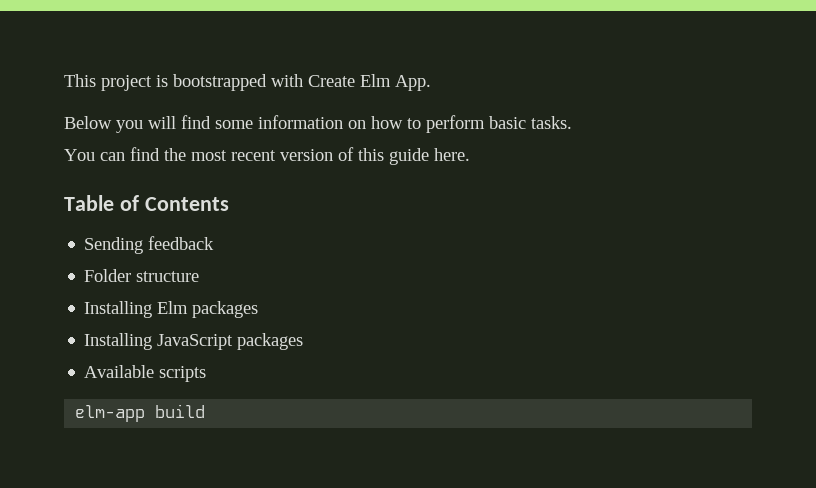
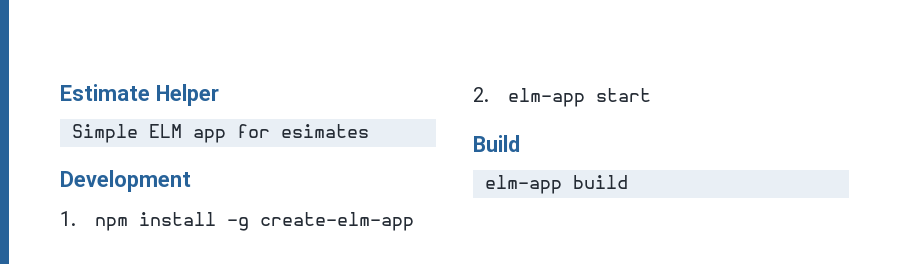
[64,74,431,91] [64,115,572,133] [64,147,470,165] [64,195,229,211] [84,236,215,254] [84,269,200,282] [84,301,259,318] [84,333,304,350] [84,365,207,382] This project is bootstrapped with Create Elm App. // Below you will find some information on how to perform basic tasks. // You can find the most recent version of this guide here. // Table of Contents // Sending feedback // Folder structure // Installing Elm packages // Installing JavaScript packages // Available scripts -> [60,84,219,106] [71,124,369,143] [60,170,191,192] [60,211,414,231] [473,87,651,107] [473,135,520,152] Estimate Helper // Simple ELM app for esimates // Development // 1. npm install -g create-elm-app // 2. elm-app start // Build

